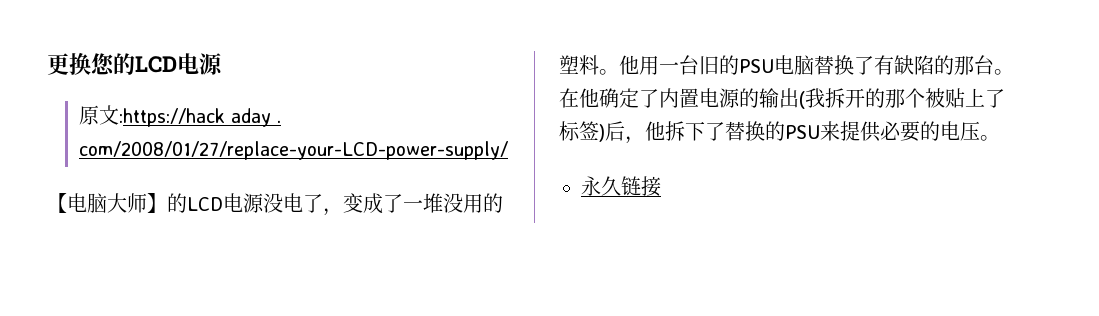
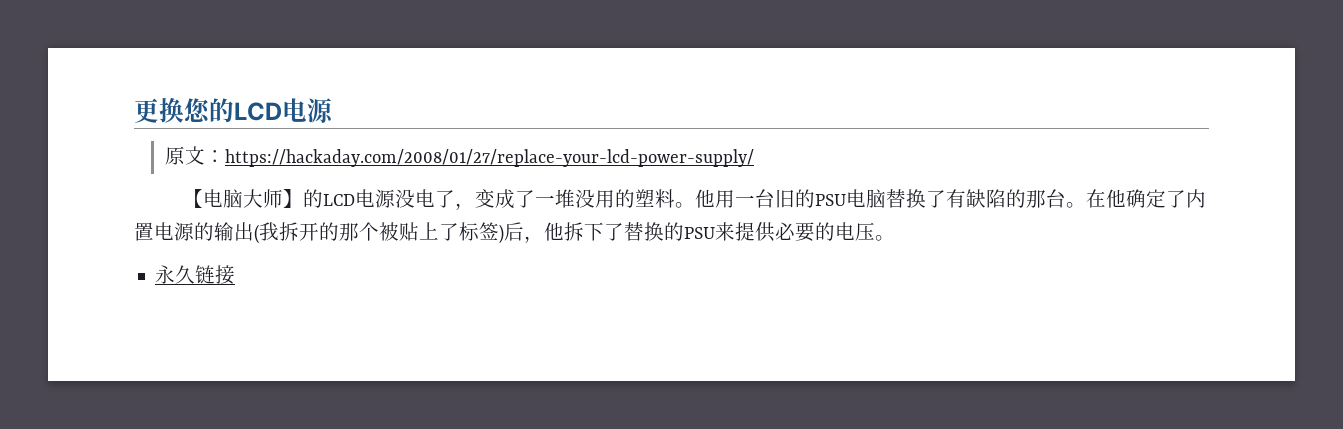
[118,108,281,127] [78,141,508,160] :https://hack aday . com/2008/01/27/replace-your-LCD-power-supply/ -> [204,149,754,167] ：https://hackaday.com/2008/01/27/replace-your-lcd-power-supply/

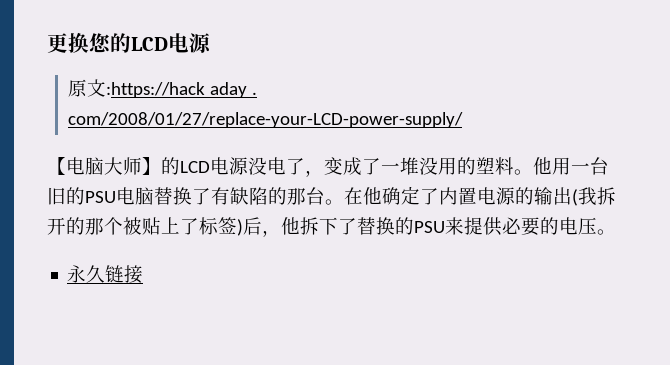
[204,149,754,167] ：https://hackaday.com/2008/01/27/replace-your-lcd-power-supply/ -> [106,82,258,98] [68,112,464,128] :https://hack aday . com/2008/01/27/replace-your-LCD-power-supply/

